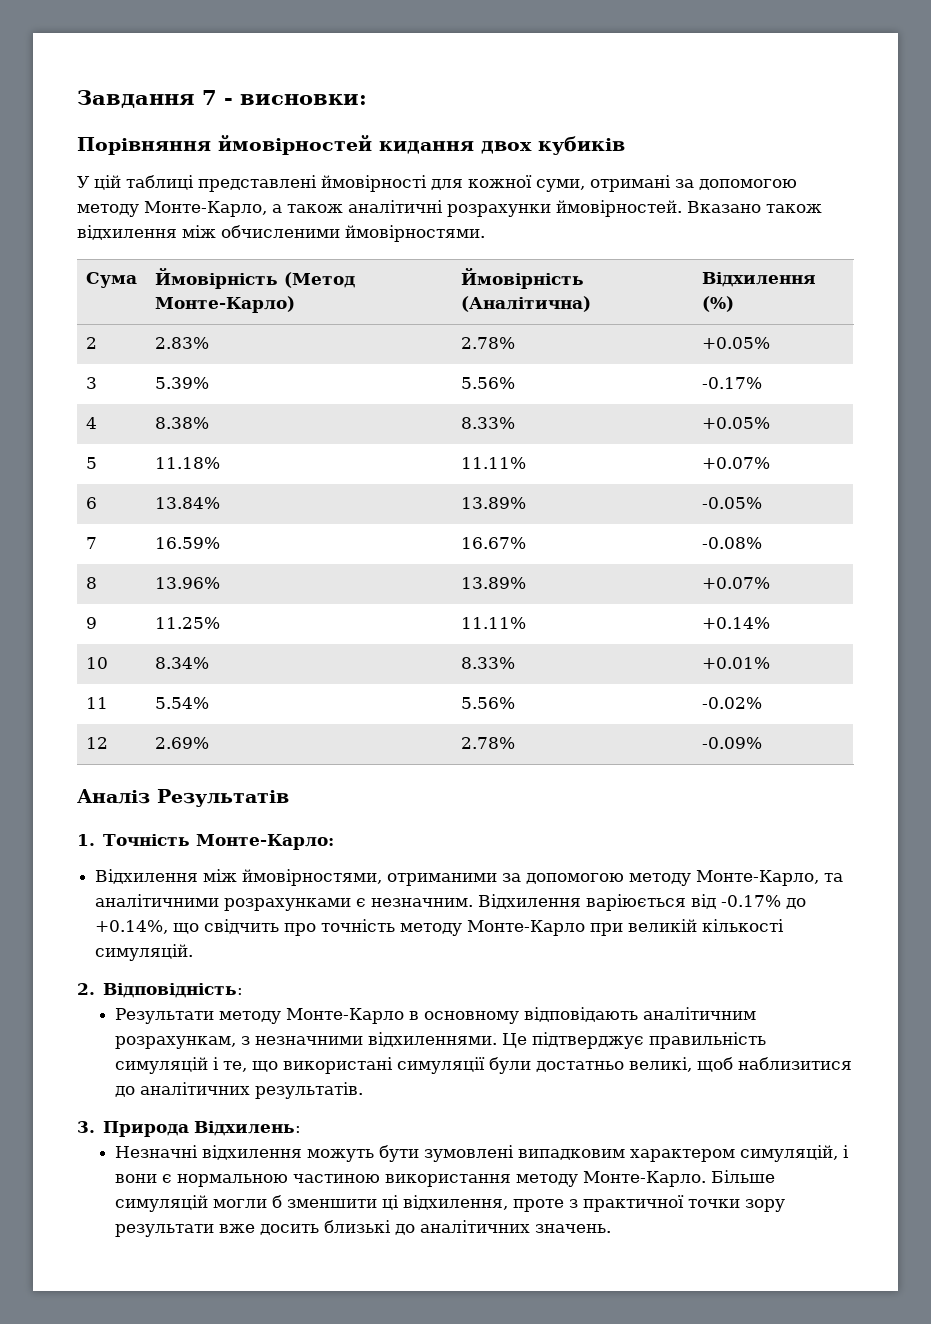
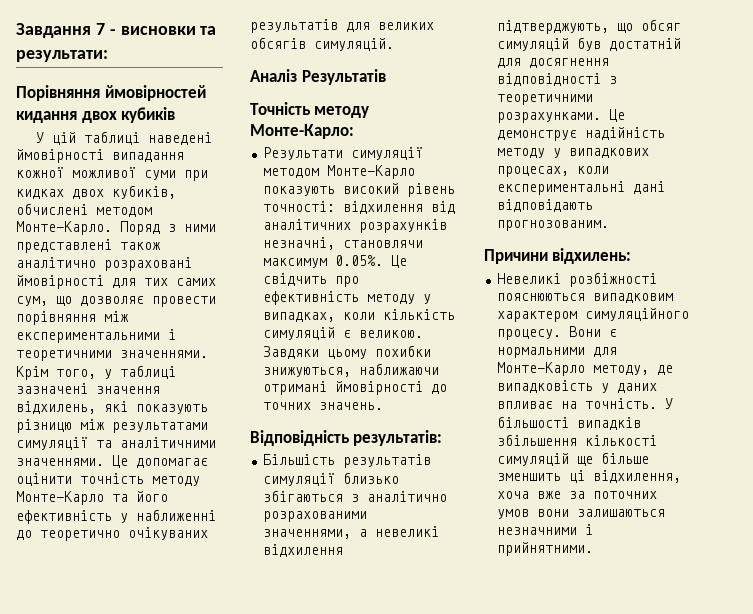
[240,94,367,105] висновки: -> [120,26,217,35] [16,50,108,62] висновки та результати:
[198,175,797,192] [77,200,822,217] [77,225,485,242] [85,272,137,288] [154,268,355,289] [154,296,295,313] [460,268,584,289] [460,296,591,312] [701,272,816,287] [701,296,734,312] [85,337,97,349] [154,337,209,349] [460,337,515,349] [701,337,770,349] [85,377,97,389] [154,377,209,389] [460,377,515,389] [701,377,762,389] [85,417,97,429] [154,417,209,429] [460,417,515,429] [701,417,770,429] [85,457,97,469] [154,457,220,469] [460,457,526,469] [701,457,770,469] [85,497,97,509] [154,497,220,509] [460,497,526,509] [701,497,762,509] [85,537,97,549] [154,537,220,549] [460,537,526,549] [701,537,762,549] [85,577,97,589] [154,577,220,589] [460,577,526,589] [701,577,770,589] [85,617,97,629] [154,617,220,629] [460,617,526,629] [701,617,770,629] [85,657,108,669] [154,657,209,669] [460,657,515,669] [701,657,770,669] [85,697,108,709] [154,697,209,709] [460,697,515,709] [701,697,762,709] [85,737,108,749] [154,737,209,749] [460,737,515,749] [701,737,762,749] представлені ймовірності для кожної суми, отримані за допомогою методу Монте-Карло, а також аналітичні розрахунки ймовірностей. Вказано також відхилення між обчисленими ймовірностями. // Сума | Ймовірність (Метод Монте-Карло) | Ймовірність (Аналітична) | Відхилення (%) // 2 | 2.83% | 2.78% | +0.05% // 3 | 5.39% | 5.56% | -0.17% // 4 | 8.38% | 8.33% | +0.05% // 5 | 11.18% | 11.11% | +0.07% // 6 | 13.84% | 13.89% | -0.05% // 7 | 16.59% | 16.67% | -0.08% // 8 | 13.96% | 13.89% | +0.07% // 9 | 11.25% | 11.11% | +0.14% // 10 | 8.34% | 8.33% | +0.01% // 11 | 5.54% | 5.56% | -0.02% // 12 | 2.69% | 2.78% | -0.09% -> [147,132,212,145] [16,149,184,163] [16,167,208,181] [16,185,176,199] [16,203,152,217] [16,221,216,235] [16,239,161,253] [16,257,192,271] [16,275,216,289] [16,296,216,307] [16,311,129,325] [16,329,176,343] [16,350,208,361] [16,365,176,380] [16,383,160,394] [16,401,208,414] [16,419,208,433] [16,437,216,450] [16,455,208,468] [16,473,200,486] [16,491,168,505] [16,509,216,524] [16,527,208,541] [250,19,434,33] [250,37,394,51] наведені ймовірності випадання кожної можливої суми при кидках двох кубиків, обчислені методом Монте-Карло. Поряд з ними представлені також аналітично розраховані ймовірності для тих самих сум, що дозволяє провести порівняння між експериментальними і теоретичними значеннями. Крім того, у таблиці зазначені значення відхилень, які показують різницю між результатами симуляції та аналітичними значеннями. Це допомагає оцінити точність методу Монте-Карло та його ефективність у наближенні до теоретично очікуваних результатів для великих обсягів симуляцій.
[77,834,191,846] 1. Точність -> [250,102,370,118] Точність методу
[95,869,844,886] [95,894,807,911] [95,919,785,936] [95,944,194,961] [77,983,244,998] [115,1007,757,1024] [115,1032,767,1049] [115,1057,853,1074] [115,1082,364,1099] [77,1121,302,1137] [115,1145,850,1162] [115,1170,776,1187] [115,1195,786,1212] [115,1220,612,1237] Відхилення між ймовірностями, отриманими за допомогою методу Монте-Карло, та аналітичними розрахунками є незначним. Відхилення варіюється від -0.17% до +0.14%, що свідчить про точність методу Монте-Карло при великій кількості симуляцій. // 2. Відповідність: // Результати методу Монте-Карло в основному відповідають аналітичним розрахункам, з незначними відхиленнями. Це підтверджує правильність симуляцій і те, що використані симуляції були достатньо великі, щоб наблизитися до аналітичних результатів. // 3. Природа Відхилень: // Незначні відхилення можуть бути зумовлені випадковим характером симуляцій, і вони є нормальною частиною використання методу Монте-Карло. Більше симуляцій могли б зменшити ці відхилення, проте з практичної точки зору результати вже досить близькі до аналітичних значень. -> [262,147,423,160] [262,165,415,179] [262,183,455,197] [262,201,455,214] [262,219,447,233] [262,237,423,250] [262,255,407,268] [262,273,359,287] [262,291,431,305] [262,309,455,322] [262,327,423,340] [262,345,431,359] [262,363,439,377] [262,381,447,395] [262,402,383,410] [250,430,443,446] [262,454,431,468] [262,472,399,486] [262,490,447,502] [262,511,367,522] [262,526,439,539] [262,544,343,557] [496,19,681,34] [496,37,681,51] [496,58,609,68] [496,73,617,86] [496,94,593,105] [496,109,625,123] [496,127,665,141] [496,148,649,158] [496,166,609,177] [496,181,665,195] [496,199,593,212] [496,220,609,231] [484,248,632,264] [496,272,657,287] [496,293,673,303] [496,308,689,322] [496,326,617,340] [496,347,617,358] [496,362,673,376] [496,380,657,393] [496,398,673,409] [496,416,641,430] [496,434,657,446] [496,452,649,466] [496,470,681,483] [496,491,657,499] [496,509,665,519] [496,524,593,535] [496,542,593,556] Результати симуляції методом Монте-Карло показують високий рівень точності: відхилення від аналітичних розрахунків незначні, становлячи максимум 0.05%. Це свідчить про ефективність методу у випадках, коли кількість симуляцій є великою. Завдяки цьому похибки знижуються, наближаючи отримані ймовірності до точних значень. // Відповідність результатів: // Більшість результатів симуляції близько збігаються з аналітично розрахованими значеннями, а невеликі відхилення підтверджують, що обсяг симуляцій був достатній для досягнення відповідності з теоретичними розрахунками. Це демонструє надійність методу у випадкових процесах, коли експериментальні дані відповідають прогнозованим. // Причини відхилень: // Невеликі розбіжності пояснюються випадковим характером симуляційного процесу. Вони є нормальними для Монте-Карло методу, де випадковість у даних впливає на точність. У більшості випадків збільшення кількості симуляцій ще більше зменшить ці відхилення, хоча вже за поточних умов вони залишаються незначними і прийнятними.

